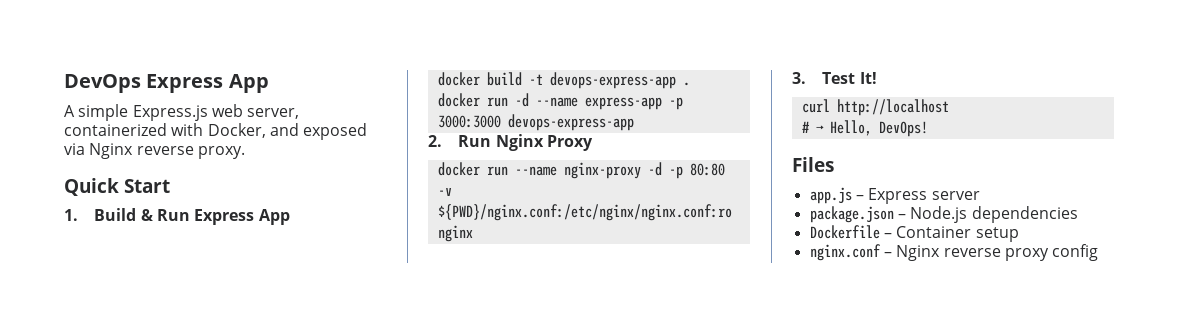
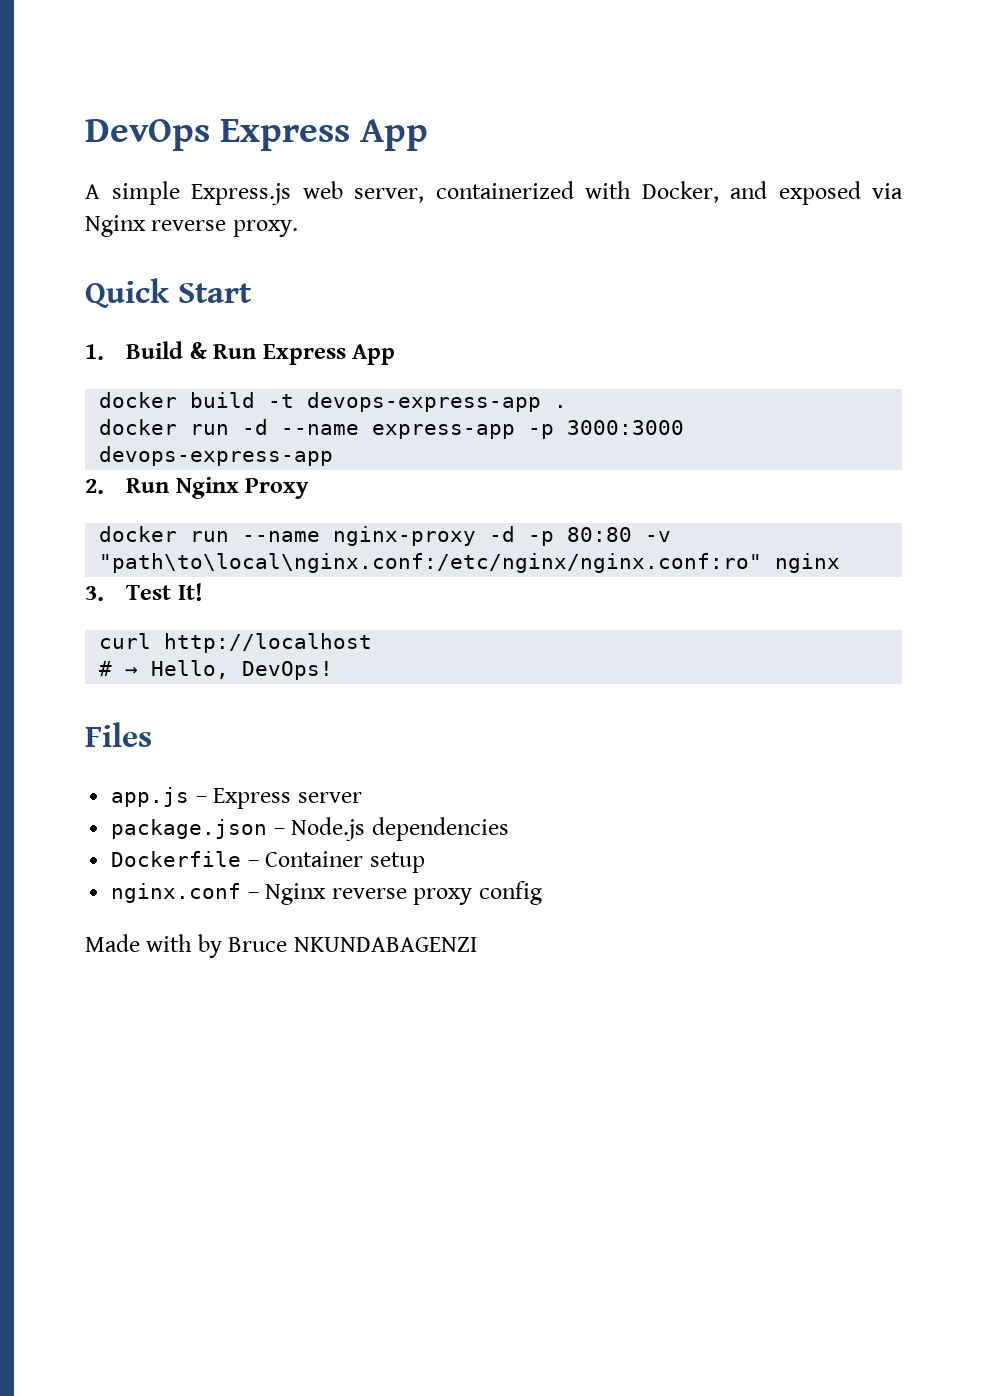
[437,204,732,221] ${PWD}/nginx.conf:/etc/nginx/nginx.conf:ro -> [99,553,763,573] "path\to\local\nginx.conf:/etc/nginx/nginx.conf:ro"
(1099, 252) none -> [85,934,477,958] // Made with by Bruce NKUNDABAGENZI

